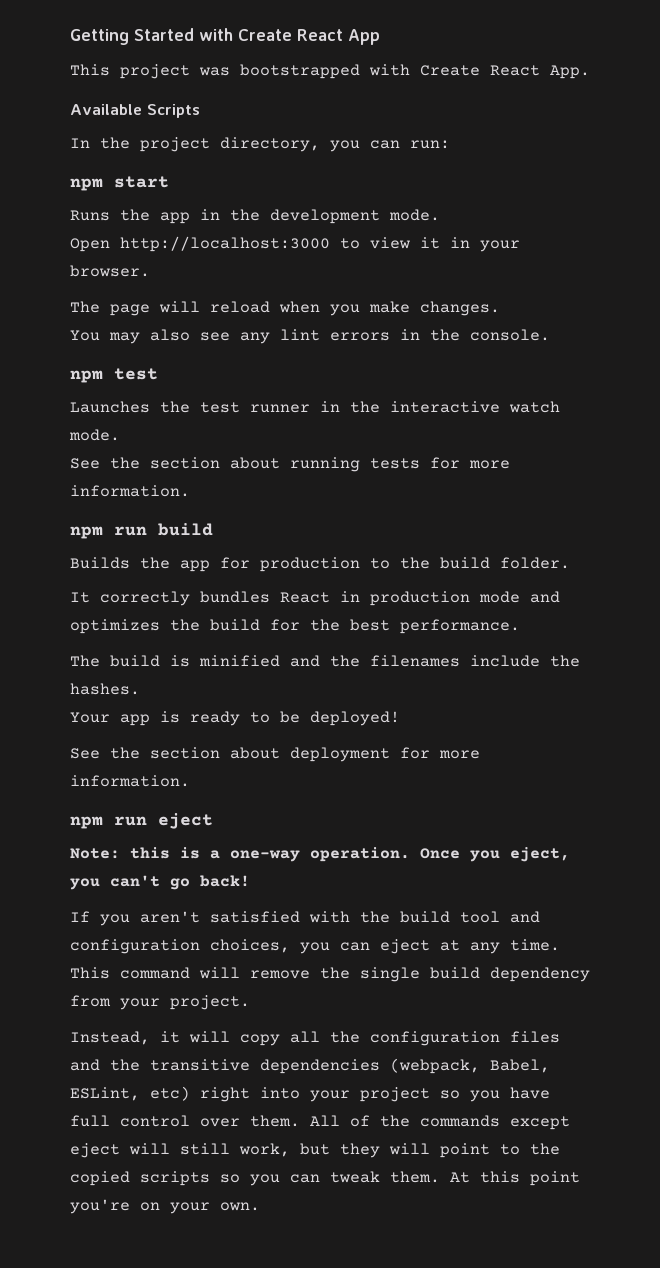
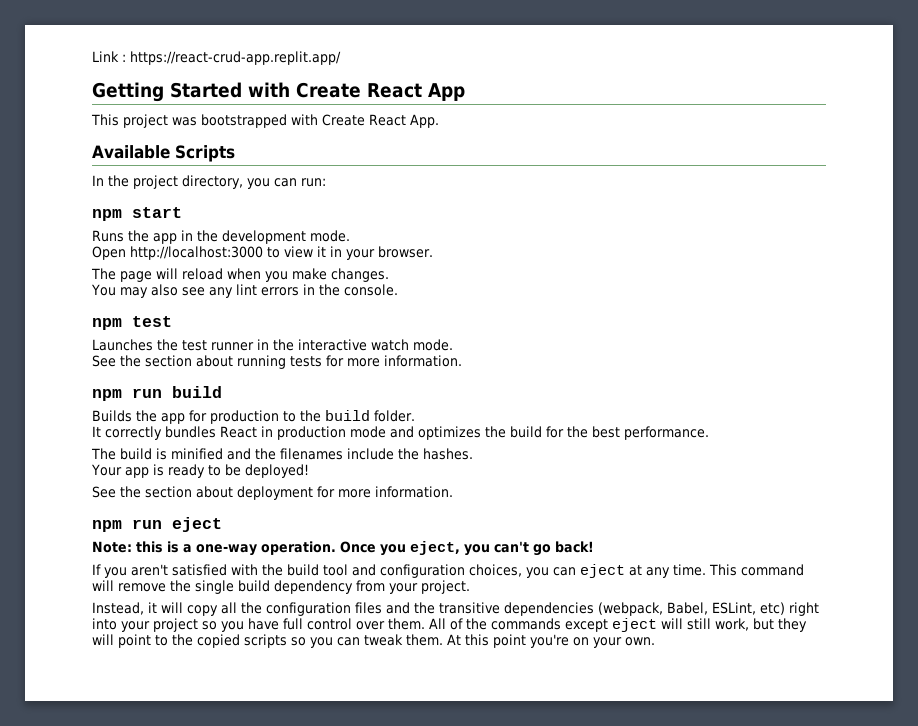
(70, 37) none -> [92,51,341,65] Link : https://react-crud-app.replit.app/ //

